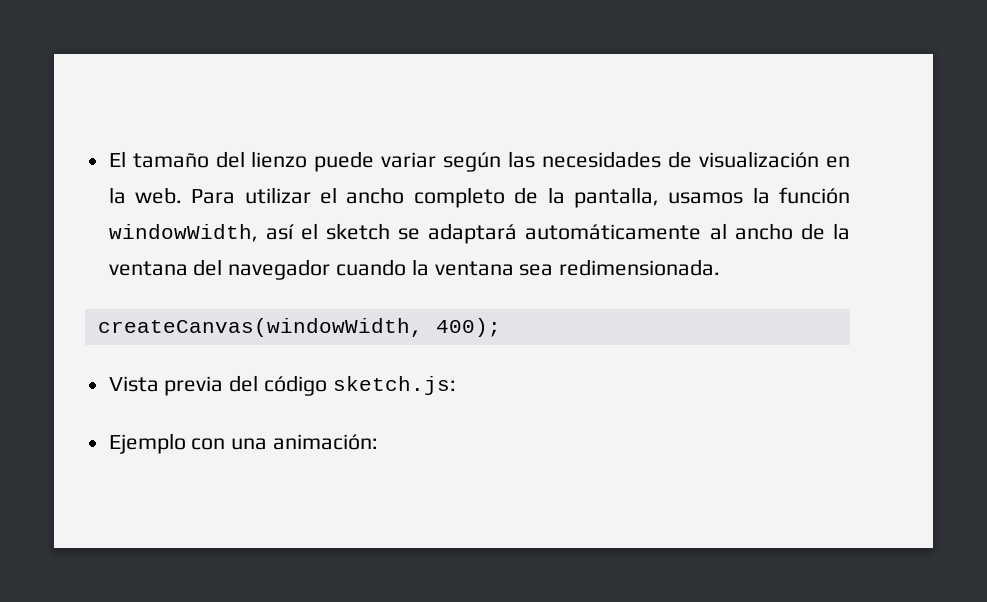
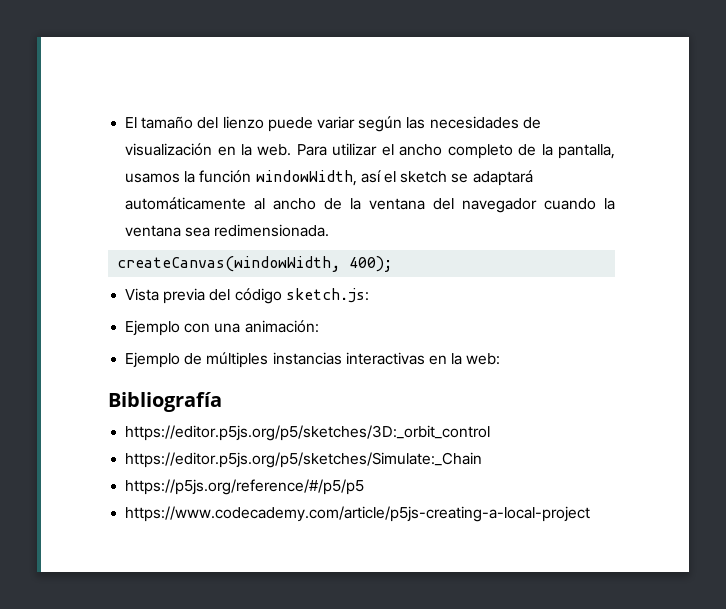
(379, 442) none -> [125,352,501,368] [108,392,222,412] [125,425,491,441] [125,452,483,468] [125,479,365,495] [125,506,591,522] // Ejemplo de múltiples instancias interactivas en la web: // Bibliografía // https://editor.p5js.org/p5/sketches/3D:_orbit_control // https://editor.p5js.org/p5/sketches/Simulate:_Chain // https://p5js.org/reference/#/p5/p5 // https://www.codecademy.com/article/p5js-creating-a-local-project

